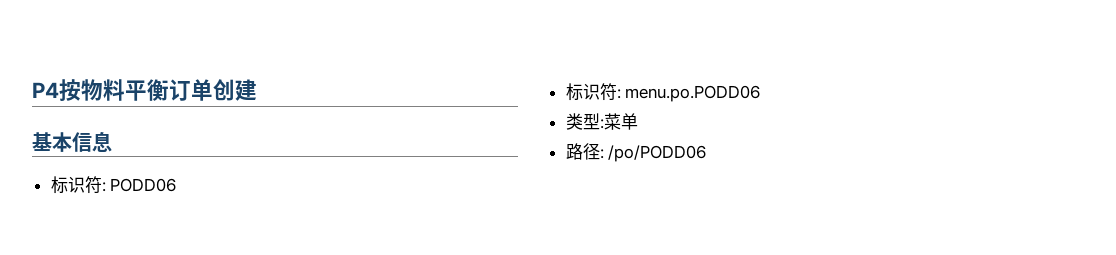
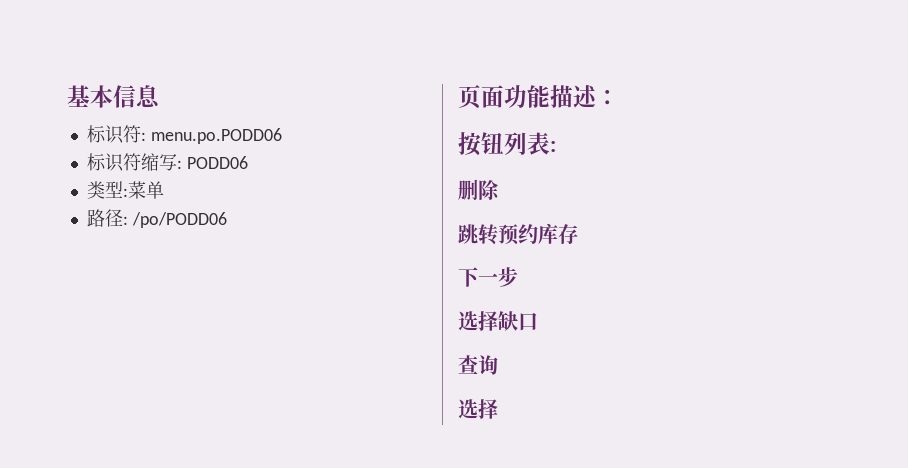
[32,79,257,101] P4按物料平衡订单创建 // -> (67, 96) none
[110,178,177,192] [565,83,761,102] PODD06 // 标识符: menu.po.PODD06 -> [150,128,282,144] [86,153,248,172] menu.po.PODD06 // 标识符缩写: PODD06
(707, 153) none -> [458,85,619,109] [458,132,556,156] [458,179,500,201] [458,223,578,245] [458,267,518,287] [458,311,538,331] [458,355,498,375] [458,399,498,419] // 页面功能描述： // 按钮列表: // 删除 // 跳转预约库存 // 下一步 // 选择缺口 // 查询 // 选择

